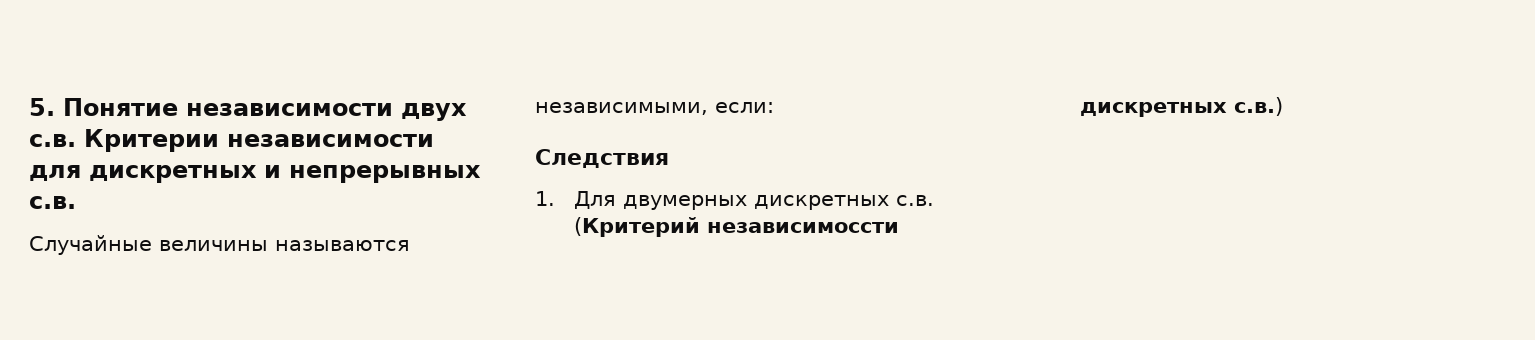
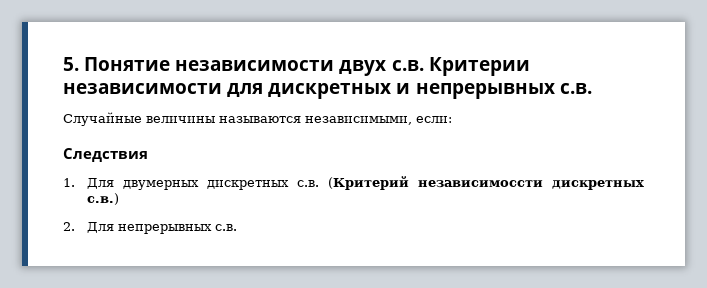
(1283, 106) none -> [63,222,238,234] // 2. Для непрерывных с.в.

